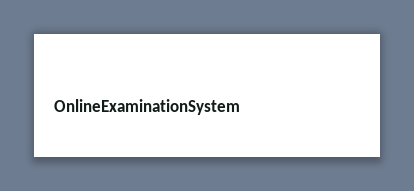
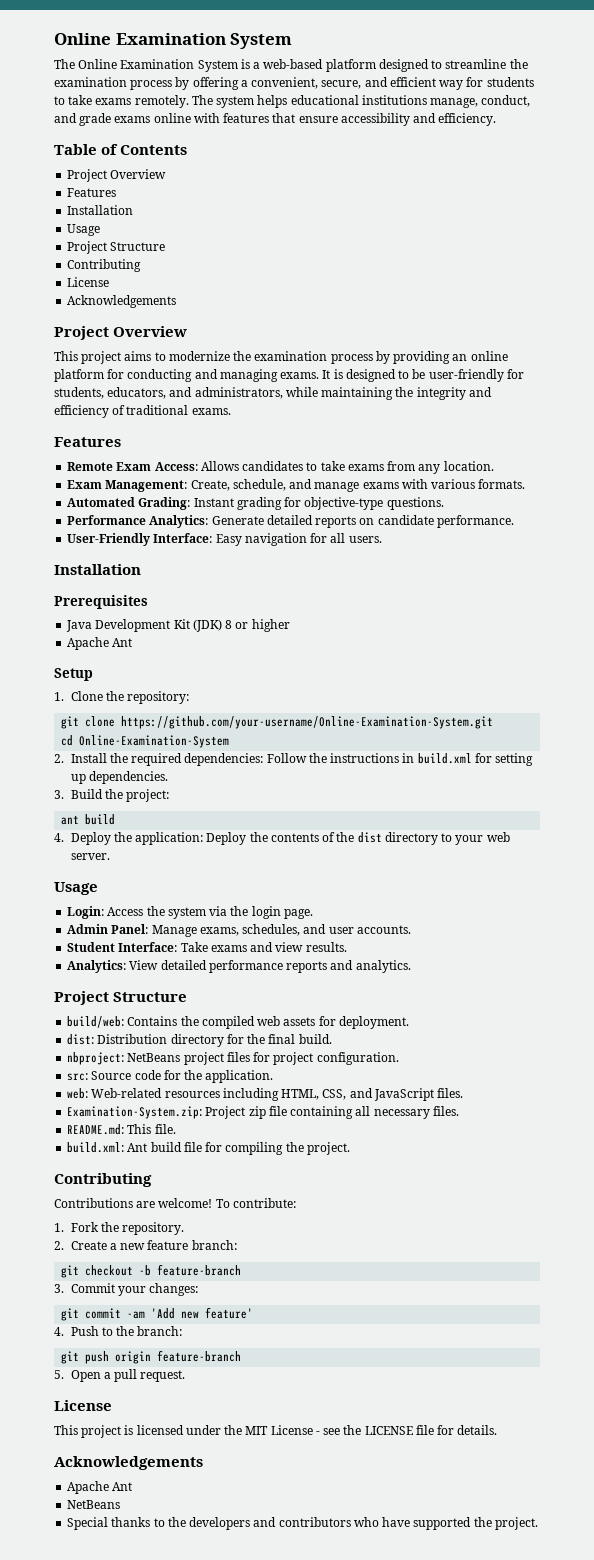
[54,99,240,115] OnlineExaminationSystem -> [54,33,293,49] [54,59,528,72] [54,77,534,90] [54,95,531,108] [54,113,497,126] [54,144,188,155] [67,169,167,182] [67,188,117,197] [67,205,134,215] [67,224,101,236] [67,241,166,254] [67,259,142,272] [67,277,110,287] [67,295,177,308] [54,326,188,340] [54,351,508,364] [54,369,524,382] [54,387,492,400] [54,405,231,418] [54,437,121,447] [67,461,494,474] [67,479,526,492] [67,497,444,510] [67,515,514,528] [67,533,382,546] [54,564,141,575] [54,595,148,609] [66,619,290,632] [67,637,133,650] [54,668,93,681] [54,691,190,704] [61,716,494,729] [61,735,230,748] [54,753,534,766] [70,771,168,784] [54,789,170,802] [61,814,116,825] [54,832,510,845] [70,853,110,860] [54,882,98,895] [67,906,313,919] [67,924,411,937] [67,942,347,952] [67,960,411,973] [54,991,188,1005] [67,1016,409,1029] [67,1034,332,1047] [67,1052,399,1065] [67,1070,274,1083] [67,1088,464,1101] [67,1106,459,1119] [67,1124,176,1135] [67,1142,350,1155] [54,1173,152,1187] [54,1198,296,1208] [54,1222,185,1235] [54,1240,237,1250] [61,1264,242,1278] [54,1283,199,1296] [61,1307,254,1321] [54,1326,183,1336] [61,1350,242,1364] [54,1369,186,1382] [54,1400,112,1411] [54,1425,498,1438] [54,1456,203,1470] [67,1481,133,1494] [67,1500,121,1509] [67,1517,538,1530] Online Examination System // The Online Examination System is a web-based platform designed to streamline the examination process by offering a convenient, secure, and efficient way for students to take exams remotely. The system helps educational institutions manage, conduct, and grade exams online with features that ensure accessibility and efficiency. // Table of Contents // Project Overview // Features // Installation // Usage // Project Structure // Contributing // License // Acknowledgements // Project Overview // This project aims to modernize the examination process by providing an online platform for conducting and managing exams. It is designed to be user-friendly for students, educators, and administrators, while maintaining the integrity and efficiency of traditional exams. // Features // Remote Exam Access: Allows candidates to take exams from any location. // Exam Management: Create, schedule, and manage exams with various formats. // Automated Grading: Instant grading for objective-type questions. // Performance Analytics: Generate detailed reports on candidate performance. // User-Friendly Interface: Easy navigation for all users. // Installation // Prerequisites // Java Development Kit (JDK) 8 or higher // Apache Ant // Setup // 1. Clone the repository: // git clone https://github.com/your-username/Online-Examination-System.git // cd Online-Examination-System // 2. Install the required dependencies: Follow the instructions in build.xml for setting up dependencies. // 3. Build the project: // ant build // 4. Deploy the application: Deploy the contents of the dist directory to your web server. // Usage // Login: Access the system via the login page. // Admin Panel: Manage exams, schedules, and user accounts. // Student Interface: Take exams and view results. // Analytics: View detailed performance reports and analytics. // Project Structure // build/web: Contains the compiled web assets for deployment. // dist: Distribution directory for the final build. // nbproject: NetBeans project files for project configuration. // src: Source code for the application. // web: Web-related resources including HTML, CSS, and JavaScript files. // Examination-System.zip: Project zip file containing all necessary files. // README.md: This file. // build.xml: Ant build file for compiling the project. // Contributing // Contributions are welcome! To contribute: // 1. Fork the repository. // 2. Create a new feature branch: // git checkout -b feature-branch // 3. Commit your changes: // git commit -am 'Add new feature' // 4. Push to the branch: // git push origin feature-branch // 5. Open a pull request. // License // This project is licensed under the MIT License - see the LICENSE file for details. // Acknowledgements // Apache Ant // NetBeans // Special thanks to the developers and contributors who have supported the project.

